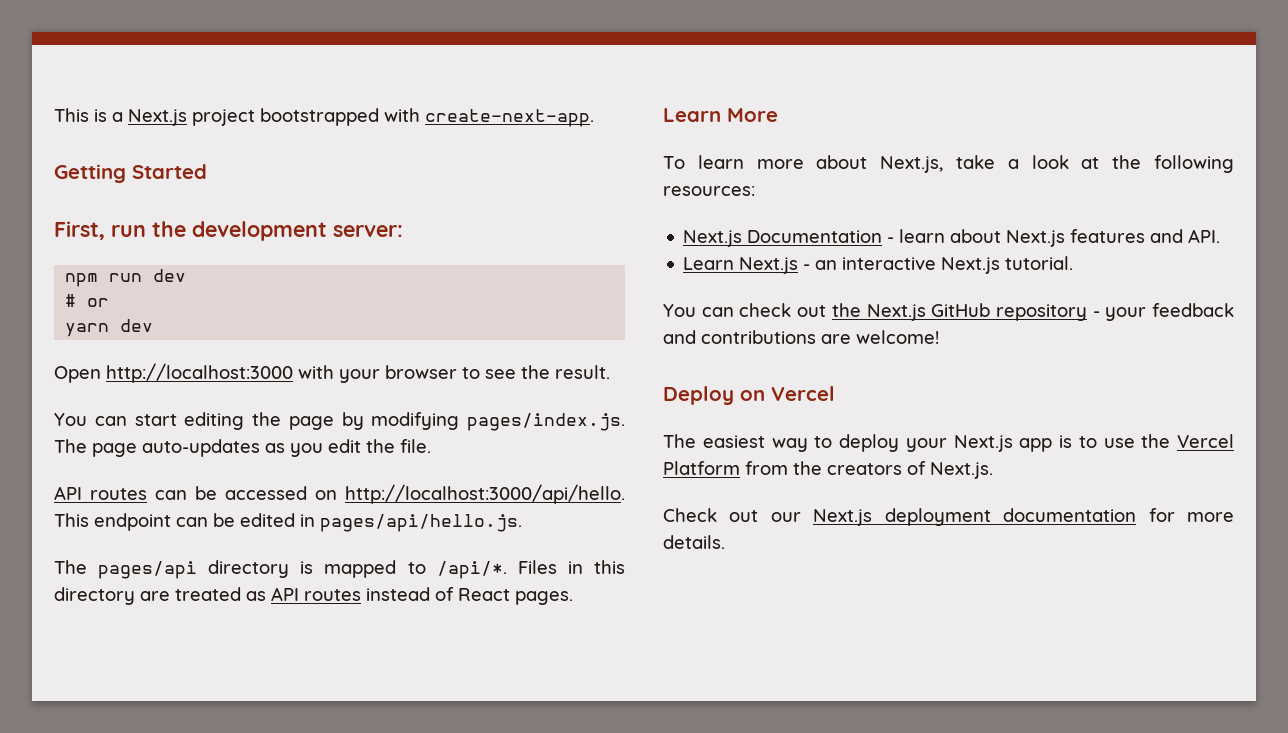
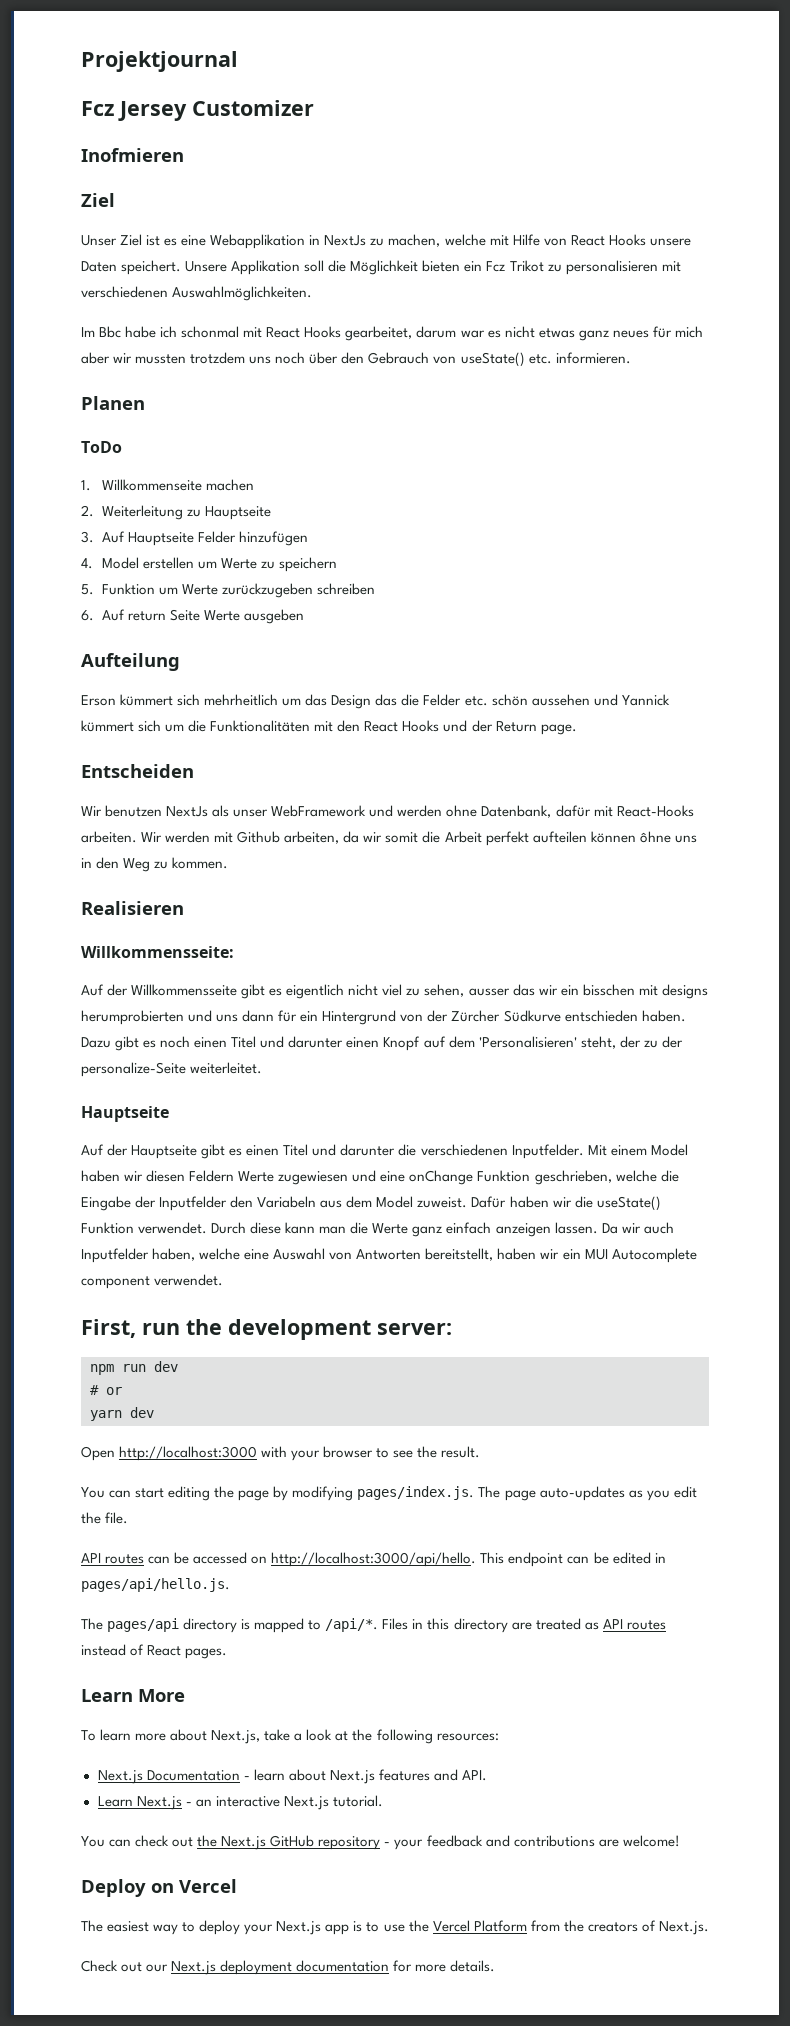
[54,108,594,127] [54,164,207,183] This is a Next.js project bootstrapped with create-next-app. // Getting Started -> [81,51,238,72] [81,100,314,121] [81,148,184,162] [81,193,115,207] [81,234,691,249] [81,260,681,275] [81,286,313,301] [81,326,703,341] [81,352,631,367] [81,396,145,410] [81,441,122,453] [81,479,255,491] [81,505,272,520] [81,531,309,546] [81,557,338,572] [81,583,376,598] [81,609,305,624] [81,653,180,671] [81,694,670,709] [81,720,577,735] [81,764,194,778] [81,805,694,818] [81,831,697,846] [81,857,229,872] [81,901,184,915] [81,946,234,958] [81,984,708,999] [81,1010,686,1025] [81,1036,683,1051] [81,1062,263,1077] [81,1106,169,1122] [81,1144,688,1159] [81,1170,679,1185] [81,1196,661,1211] [81,1222,674,1237] [81,1248,697,1263] [81,1274,224,1289] Projektjournal // Fcz Jersey Customizer // Inofmieren // Ziel // Unser Ziel ist es eine Webapplikation in NextJs zu machen, welche mit Hilfe von React Hooks unsere Daten speichert. Unsere Applikation soll die Möglichkeit bieten ein Fcz Trikot zu personalisieren mit verschiedenen Auswahlmöglichkeiten. // Im Bbc habe ich schonmal mit React Hooks gearbeitet, darum war es nicht etwas ganz neues für mich aber wir mussten trotzdem uns noch über den Gebrauch von useState() etc. informieren. // Planen // ToDo // 1. Willkommenseite machen // 2. Weiterleitung zu Hauptseite // 3. Auf Hauptseite Felder hinzufügen // 4. Model erstellen um Werte zu speichern // 5. Funktion um Werte zurückzugeben schreiben // 6. Auf return Seite Werte ausgeben // Aufteilung // Erson kümmert sich mehrheitlich um das Design das die Felder etc. schön aussehen und Yannick kümmert sich um die Funktionalitäten mit den React Hooks und der Return page. // Entscheiden // Wir benutzen NextJs als unser WebFramework und werden ohne Datenbank, dafür mit React-Hooks arbeiten. Wir werden mit Github arbeiten, da wir somit die Arbeit perfekt aufteilen können ôhne uns in den Weg zu kommen. // Realisieren // Willkommensseite: // Auf der Willkommensseite gibt es eigentlich nicht viel zu sehen, ausser das wir ein bisschen mit designs herumprobierten und uns dann für ein Hintergrund von der Zürcher Südkurve entschieden haben. Dazu gibt es noch einen Titel und darunter einen Knopf auf dem 'Personalisieren' steht, der zu der personalize-Seite weiterleitet. // Hauptseite // Auf der Hauptseite gibt es einen Titel und darunter die verschiedenen Inputfelder. Mit einem Model haben wir diesen Feldern Werte zugewiesen und eine onChange Funktion geschrieben, welche die Eingabe der Inputfelder den Variabeln aus dem Model zuweist. Dafür haben wir die useState() Funktion verwendet. Durch diese kann man die Werte ganz einfach anzeigen lassen. Da wir auch Inputfelder haben, welche eine Auswahl von Antworten bereitstellt, haben wir ein MUI Autocomplete component verwendet.

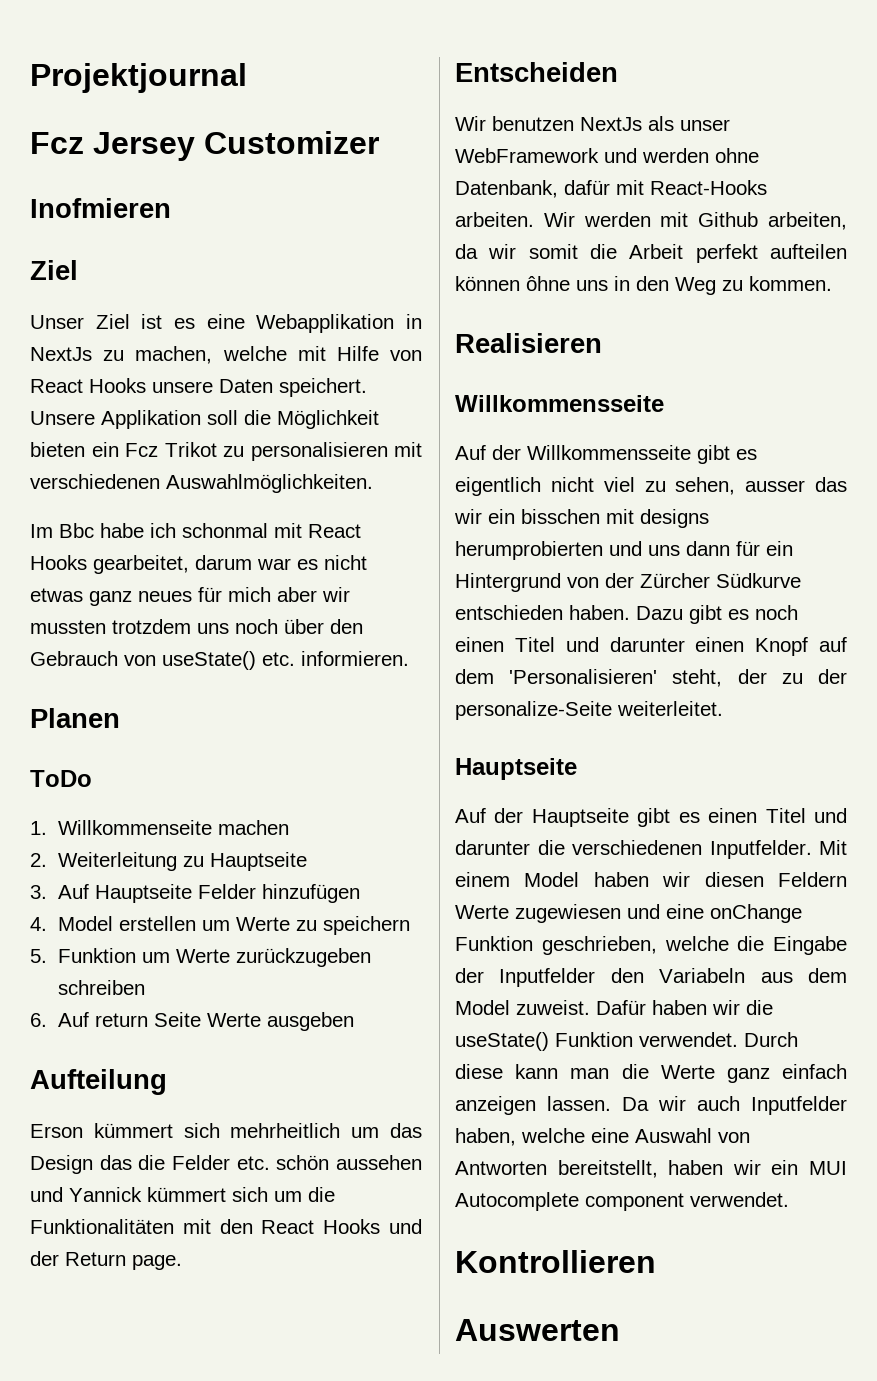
[81,946,234,958] Willkommensseite: -> [455,395,664,412] Willkommensseite
[81,1319,452,1340] [90,1361,178,1375] [90,1385,122,1395] [90,1407,154,1421] [81,1446,481,1461] [81,1486,697,1501] [81,1512,129,1524] [81,1552,666,1567] [81,1578,230,1592] [81,1618,666,1633] [81,1644,228,1659] [81,1689,185,1702] [81,1729,499,1744] [97,1769,487,1784] [97,1795,383,1810] [81,1835,680,1850] [81,1879,237,1897] [81,1920,709,1935] [81,1960,496,1975] First, run the development server: // npm run dev // # or // yarn dev // Open http://localhost:3000 with your browser to see the result. // You can start editing the page by modifying pages/index.js. The page auto-updates as you edit the file. // API routes can be accessed on http://localhost:3000/api/hello. This endpoint can be edited in pages/api/hello.js. // The pages/api directory is mapped to /api/*. Files in this directory are treated as API routes instead of React pages. // Learn More // To learn more about Next.js, take a look at the following resources: // Next.js Documentation - learn about Next.js features and API. // Learn Next.js - an interactive Next.js tutorial. // You can check out the Next.js GitHub repository - your feedback and contributions are welcome! // Deploy on Vercel // The easiest way to deploy your Next.js app is to use the Vercel Platform from the creators of Next.js. // Check out our Next.js deployment documentation for more details. -> [455,1250,656,1273] [455,1319,620,1341] Kontrollieren // Auswerten

